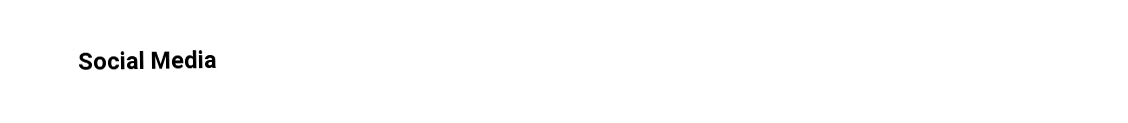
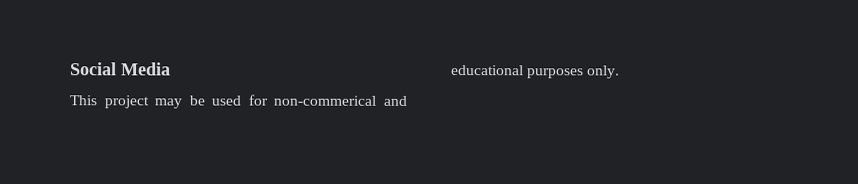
(219, 59) none -> [69,94,407,109] [451,65,621,79] // This project may be used for non-commerical and educational purposes only.

